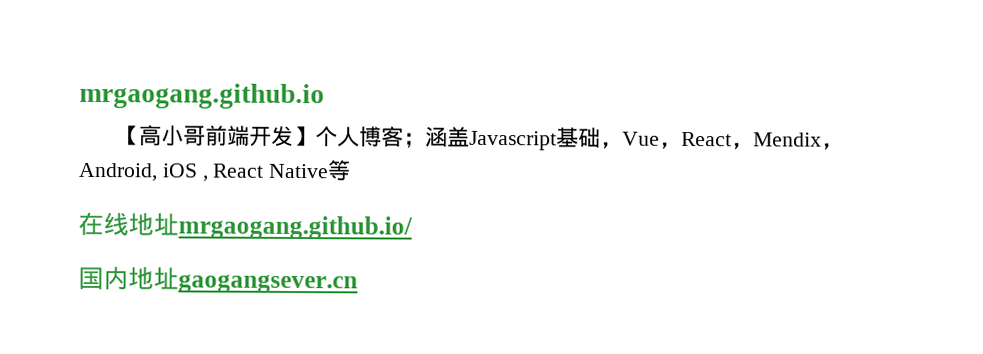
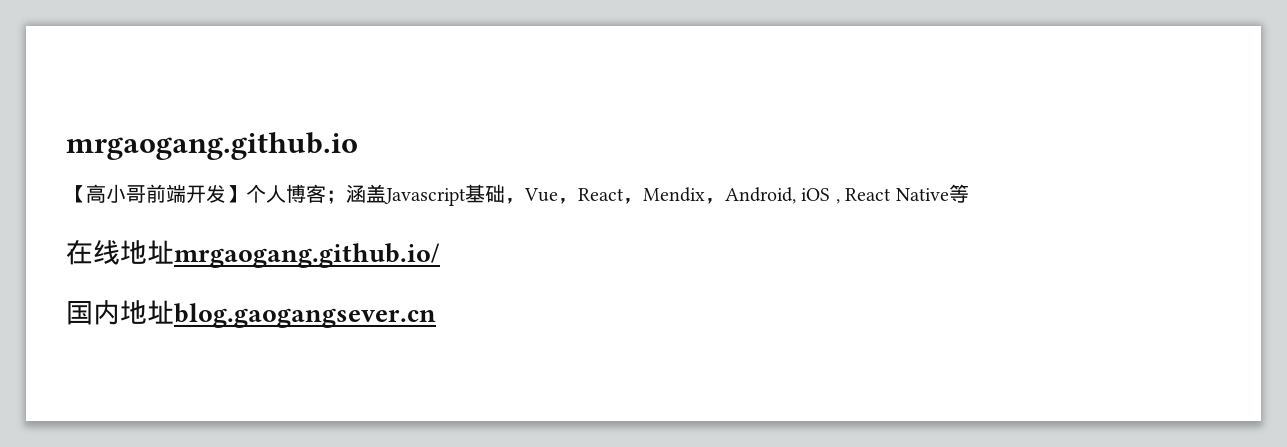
[178,273,358,294] gaogangsever.cn -> [174,303,436,328] blog.gaogangsever.cn

